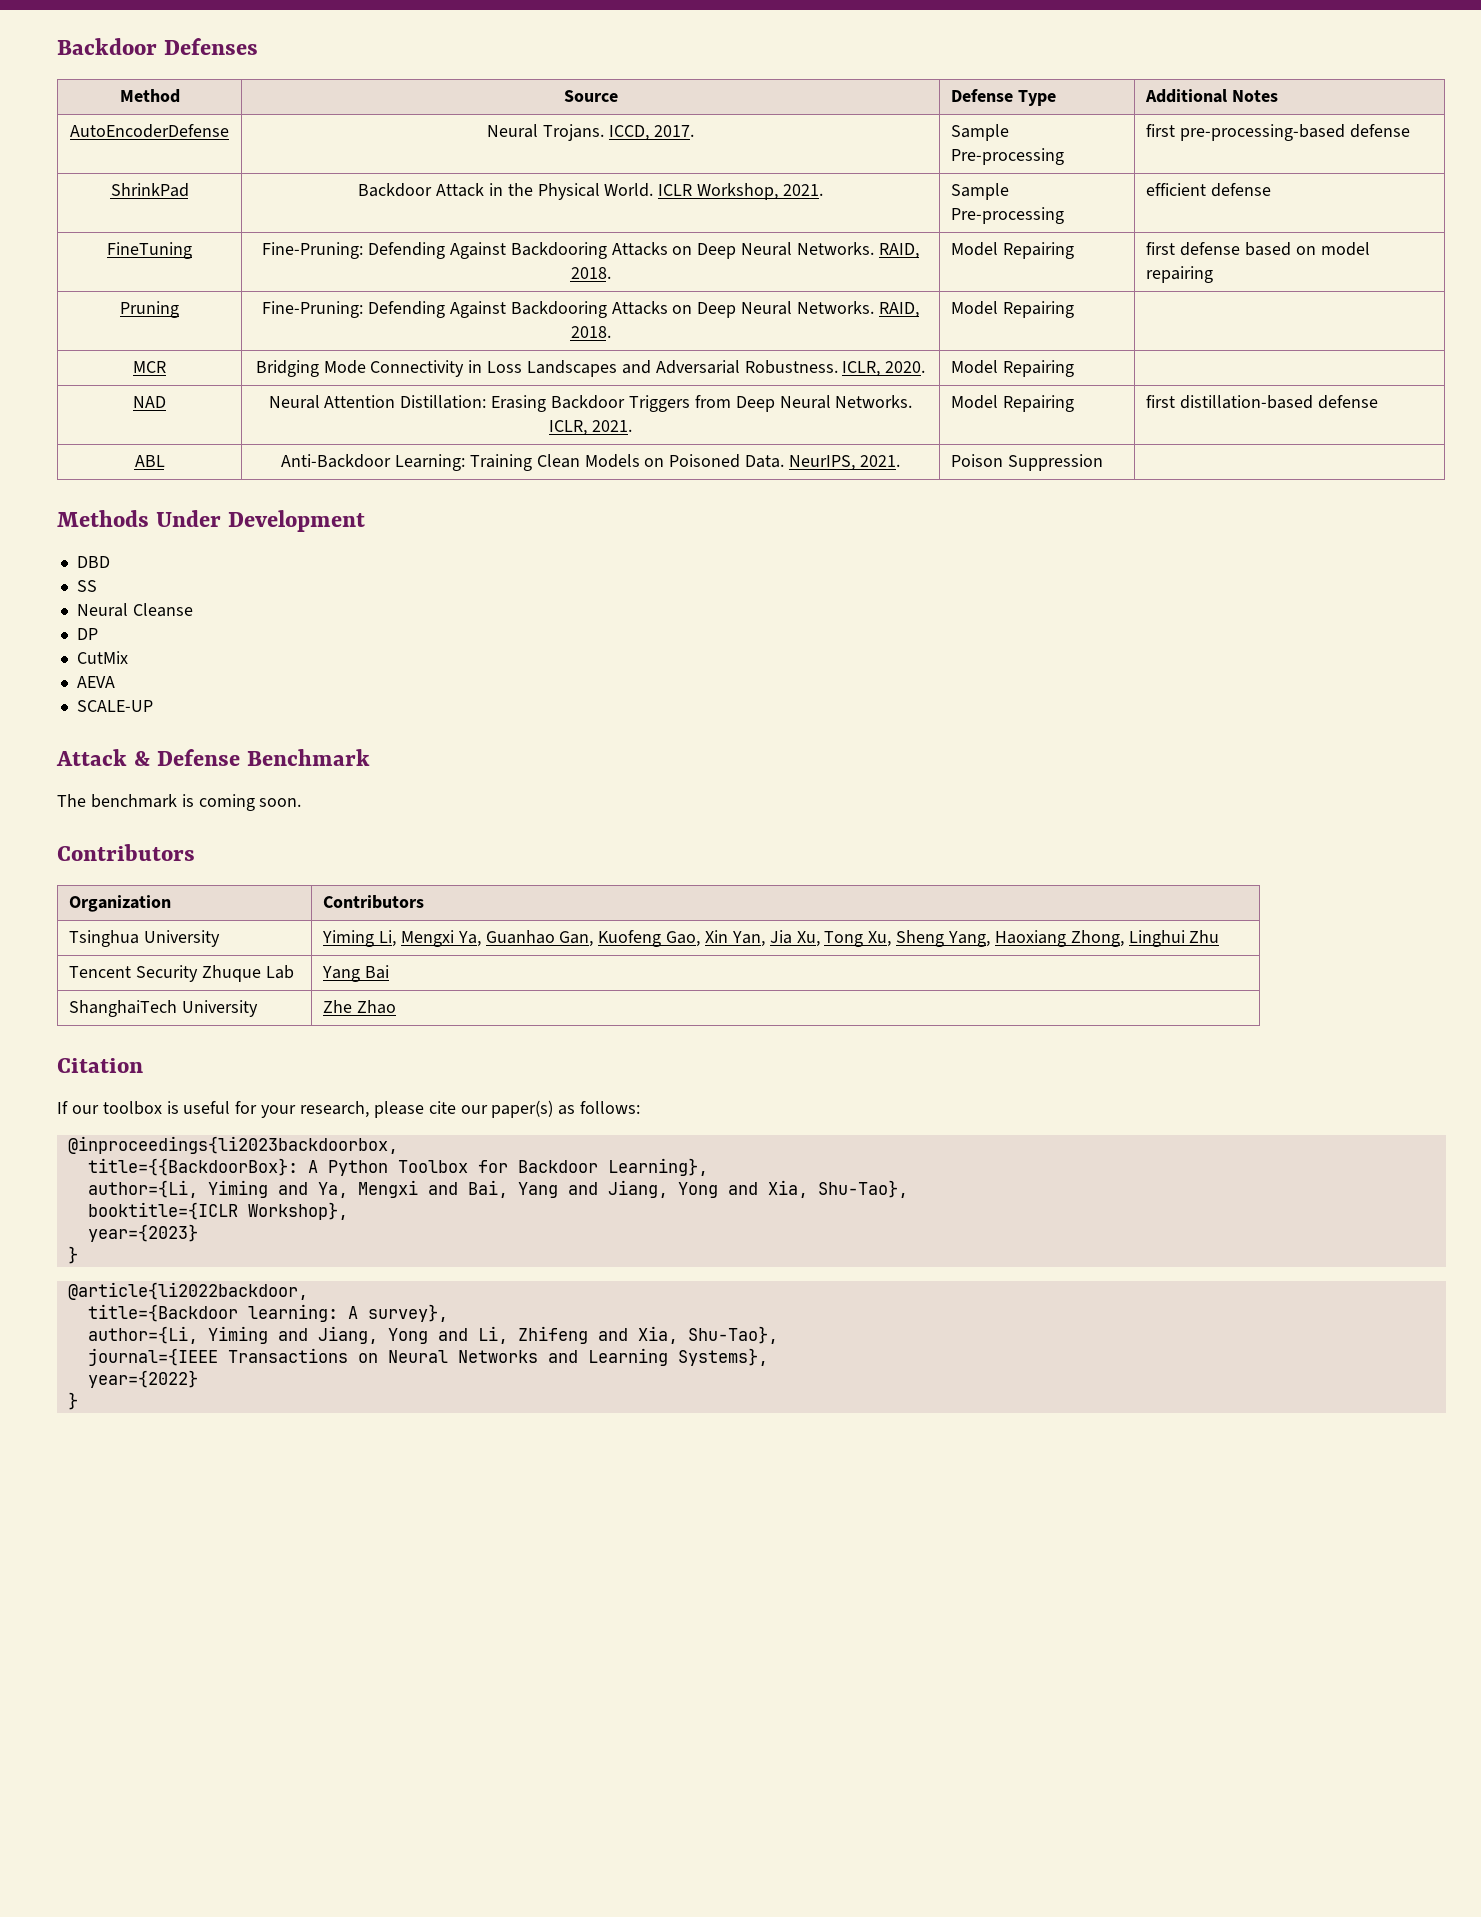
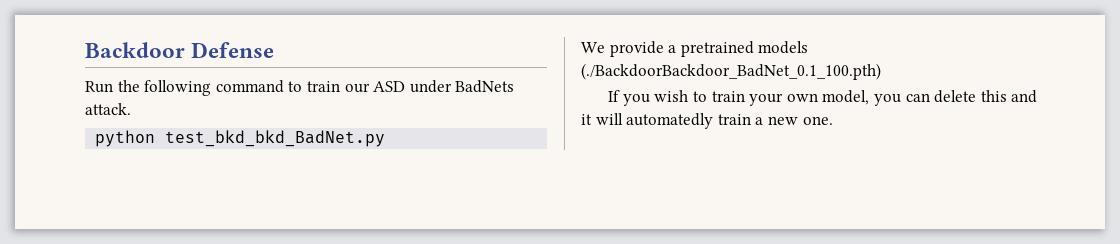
[57,38,259,55] [119,89,180,103] [563,90,618,102] [951,89,1056,106] [1145,89,1278,103] [70,124,229,138] [487,124,694,141] [951,124,1010,141] [951,148,1065,165] [1146,124,1410,141] [110,183,189,197] [358,183,823,200] [951,183,1010,200] [951,207,1065,224] [1146,183,1271,197] [107,242,192,259] [262,242,919,259] [570,267,611,279] [951,242,1074,259] [1146,242,1370,256] [1146,266,1214,283] [120,301,179,318] [262,301,919,318] [570,326,611,338] [951,301,1074,318] [133,361,166,373] [255,360,926,377] [951,360,1074,377] [133,396,166,408] [268,395,913,412] [549,420,632,436] [951,395,1074,412] [1146,395,1378,409] [134,455,165,467] [281,454,900,471] [951,454,1103,471] [57,510,366,532] [76,556,110,568] [76,580,97,592] [76,603,193,617] [76,628,98,640] [76,651,128,664] [76,676,115,688] [76,700,153,712] [56,749,371,766] [57,794,302,811] [57,844,195,861] [69,895,172,912] [323,895,425,909] [69,930,220,947] [322,930,1220,947] [69,965,294,982] [322,965,389,982] [69,1000,258,1017] [323,1000,396,1014] [57,1058,143,1073] [57,1100,641,1118] [67,1136,398,1154] [87,1158,708,1176] [87,1180,908,1198] [87,1202,348,1220] [87,1224,198,1242] [67,1246,78,1264] [67,1282,308,1300] [87,1304,448,1322] [87,1326,778,1344] [87,1348,768,1366] [87,1370,198,1388] [67,1392,78,1410] Backdoor Defenses // Method | Source | Defense Type | Additional Notes // AutoEncoderDefense | Neural Trojans. ICCD, 2017. | Sample Pre-processing | first pre-processing-based defense // ShrinkPad | Backdoor Attack in the Physical World. ICLR Workshop, 2021. | Sample Pre-processing | efficient defense // FineTuning | Fine-Pruning: Defending Against Backdooring Attacks on Deep Neural Networks. RAID, 2018. | Model Repairing | first defense based on model repairing // Pruning | Fine-Pruning: Defending Against Backdooring Attacks on Deep Neural Networks. RAID, 2018. | Model Repairing | // MCR | Bridging Mode Connectivity in Loss Landscapes and Adversarial Robustness. ICLR, 2020. | Model Repairing | // NAD | Neural Attention Distillation: Erasing Backdoor Triggers from Deep Neural Networks. ICLR, 2021. | Model Repairing | first distillation-based defense // ABL | Anti-Backdoor Learning: Training Clean Models on Poisoned Data. NeurIPS, 2021. | Poison Suppression | // Methods Under Development // DBD // SS // Neural Cleanse // DP // CutMix // AEVA // SCALE-UP // Attack & Defense Benchmark // The benchmark is coming soon. // Contributors // Organization | Contributors // Tsinghua University | Yiming Li, Mengxi Ya, Guanhao Gan, Kuofeng Gao, Xin Yan, Jia Xu, Tong Xu, Sheng Yang, Haoxiang Zhong, Linghui Zhu // Tencent Security Zhuque Lab | Yang Bai // ShanghaiTech University | Zhe Zhao // Citation // If our toolbox is useful for your research, please cite our paper(s) as follows: // @inproceedings{li2023backdoorbox, // title={{BackdoorBox}: A Python Toolbox for Backdoor Learning}, // author={Li, Yiming and Ya, Mengxi and Bai, Yang and Jiang, Yong and Xia, Shu-Tao}, // booktitle={ICLR Workshop}, // year={2023} // } // @article{li2022backdoor, // title={Backdoor learning: A survey}, // author={Li, Yiming and Jiang, Yong and Li, Zhifeng and Xia, Shu-Tao}, // journal={IEEE Transactions on Neural Networks and Learning Systems}, // year={2022} // } -> [85,42,275,58] [85,80,515,96] [85,103,131,115] [95,130,386,147] [581,41,809,57] [581,63,881,80] [608,90,1038,106] [581,113,833,129] Backdoor Defense // Run the following command to train our ASD under BadNets attack. // python test_bkd_bkd_BadNet.py // We provide a pretrained models (./BackdoorBackdoor_BadNet_0.1_100.pth) // If you wish to train your own model, you can delete this and it will automatedly train a new one.

